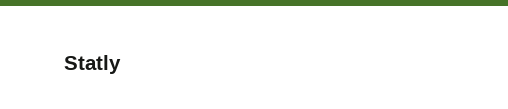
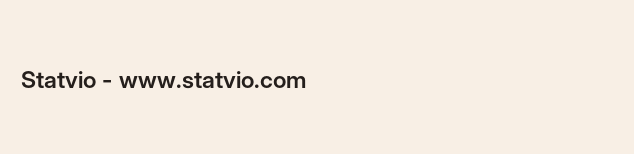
[64,55,121,74] Statly -> [21,71,306,89] Statvio - www.statvio.com

